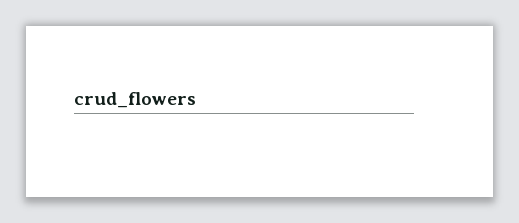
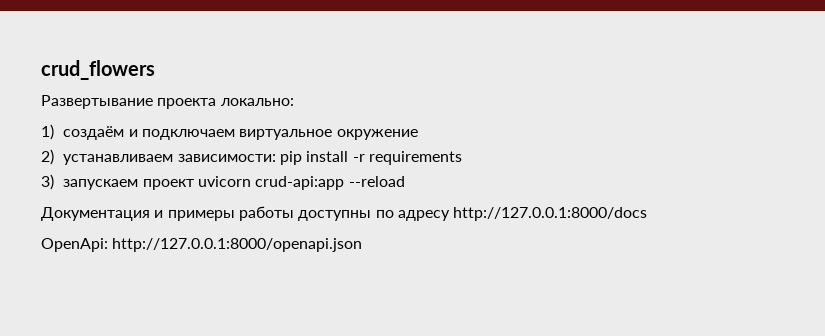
(196, 100) none -> [41,95,294,109] [41,124,418,140] [41,149,463,165] [41,174,405,190] [41,206,648,221] [41,238,363,252] // Развертывание проекта локально: // 1) создаём и подключаем виртуальное окружение // 2) устанавливаем зависимости: pip install -r requirements // 3) запускаем проект uvicorn crud-api:app --reload // Документация и примеры работы доступны по адресу http://127.0.0.1:8000/docs // OpenApi: http://127.0.0.1:8000/openapi.json

